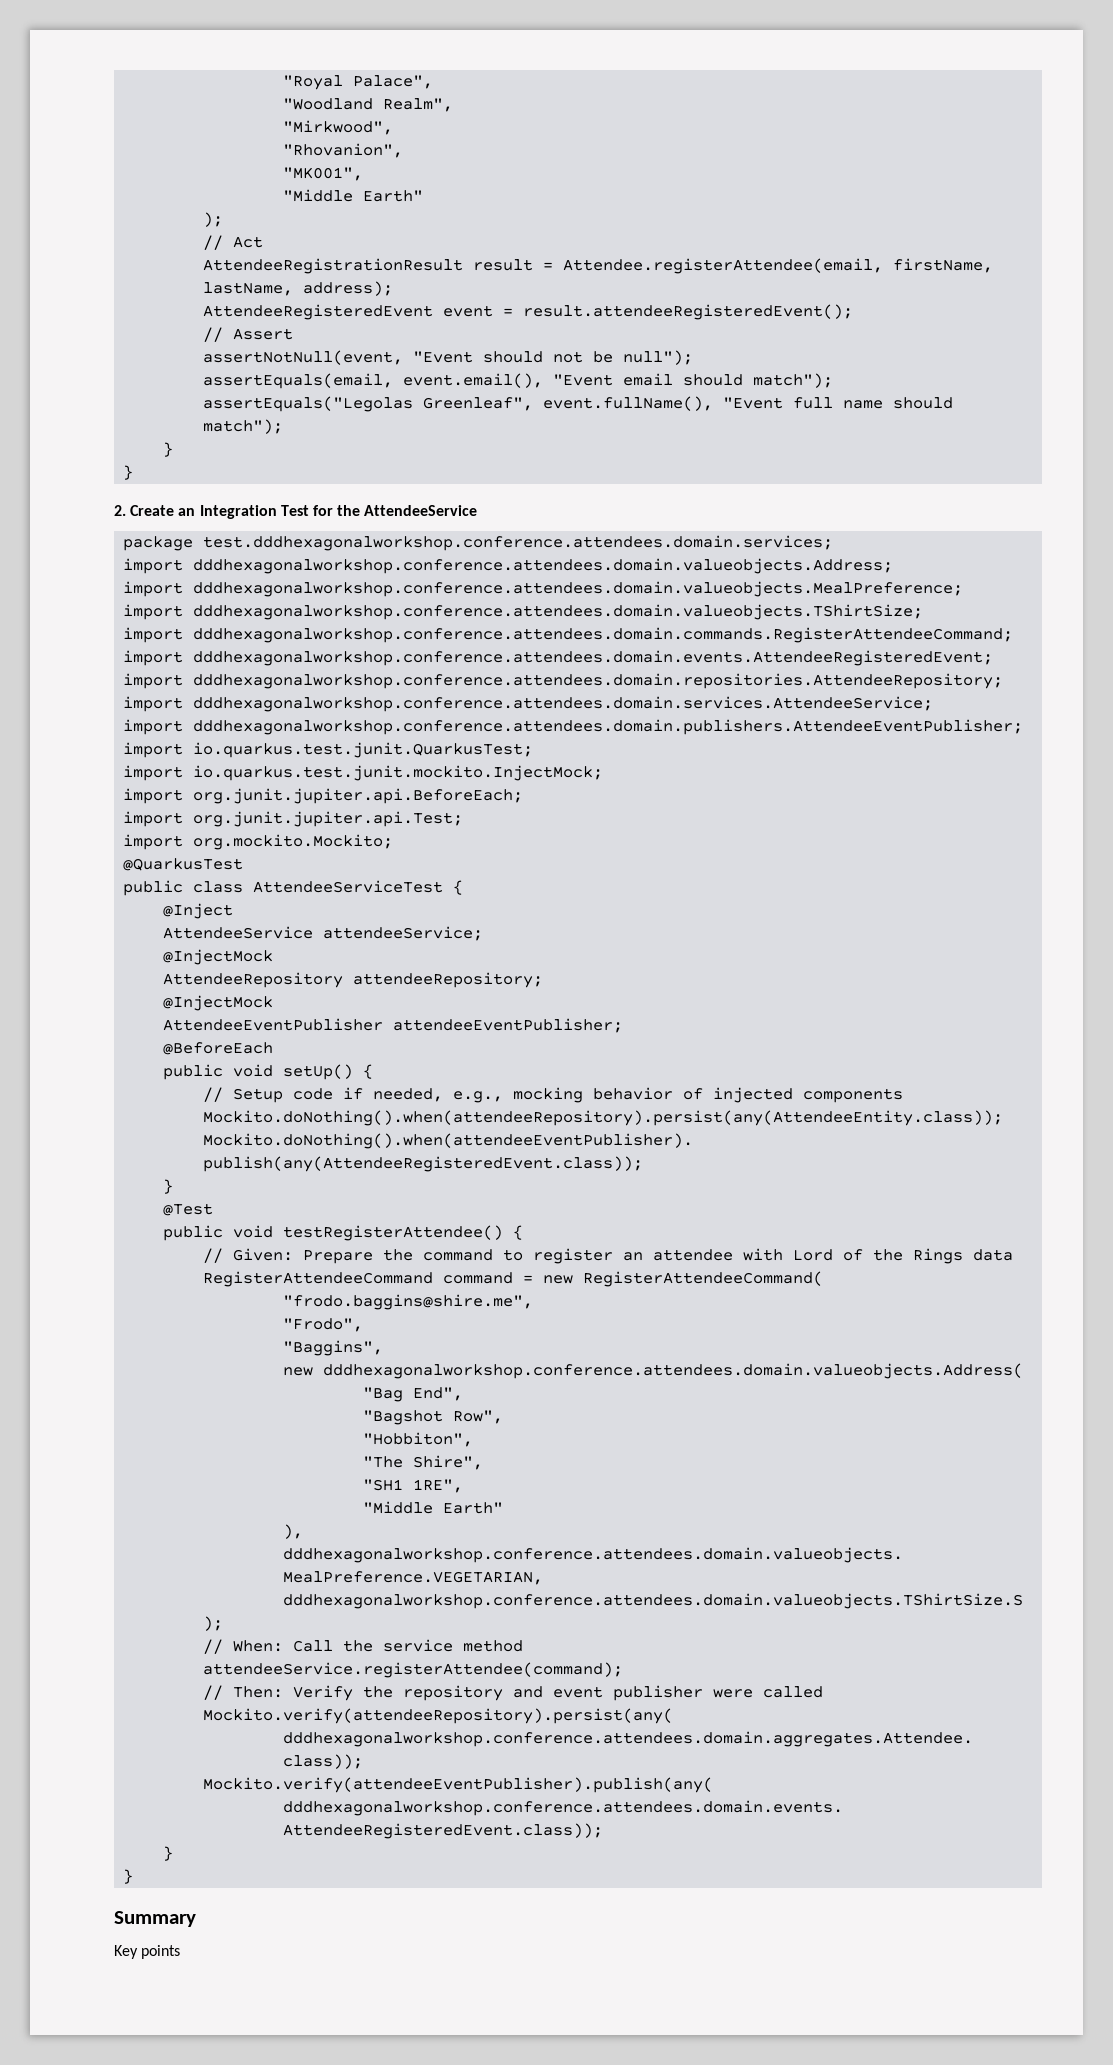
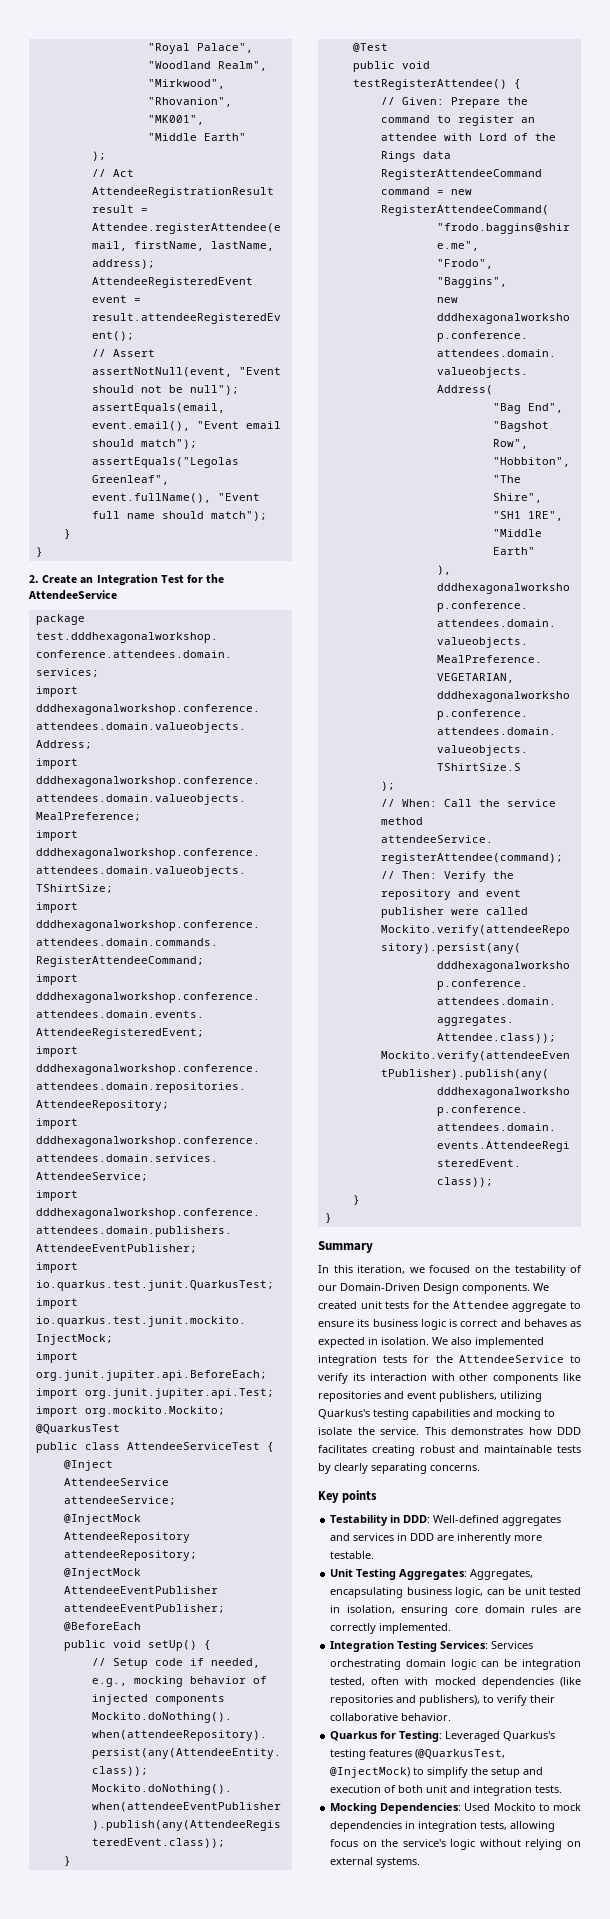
[114,1945,181,1959] Key points -> [318,1265,582,1276] [318,1283,549,1294] [318,1301,581,1312] [318,1319,581,1330] [318,1337,544,1348] [318,1355,581,1366] [318,1373,581,1384] [318,1391,542,1402] [318,1409,555,1420] [318,1427,581,1435] [318,1445,581,1456] [318,1463,480,1474] [318,1490,378,1503] [330,1515,562,1526] [330,1533,543,1544] [330,1551,375,1559] [330,1569,534,1580] [330,1587,581,1598] [330,1605,581,1616] [330,1623,452,1634] [330,1641,534,1652] [330,1659,581,1670] [330,1677,581,1688] [330,1695,556,1706] [330,1713,452,1721] [330,1731,556,1742] [330,1749,506,1760] [330,1767,544,1778] [330,1785,563,1796] [330,1803,581,1814] [330,1821,556,1832] [330,1839,581,1850] [330,1857,421,1868] In this iteration, we focused on the testability of our Domain-Driven Design components. We created unit tests for the Attendee aggregate to ensure its business logic is correct and behaves as expected in isolation. We also implemented integration tests for the AttendeeService to verify its interaction with other components like repositories and event publishers, utilizing Quarkus's testing capabilities and mocking to isolate the service. This demonstrates how DDD facilitates creating robust and maintainable tests by clearly separating concerns. // Key points // Testability in DDD: Well-defined aggregates and services in DDD are inherently more testable. // Unit Testing Aggregates: Aggregates, encapsulating business logic, can be unit tested in isolation, ensuring core domain rules are correctly implemented. // Integration Testing Services: Services orchestrating domain logic can be integration tested, often with mocked dependencies (like repositories and publishers), to verify their collaborative behavior. // Quarkus for Testing: Leveraged Quarkus's testing features (@QuarkusTest, @InjectMock) to simplify the setup and execution of both unit and integration tests. // Mocking Dependencies: Used Mockito to mock dependencies in integration tests, allowing focus on the service's logic without relying on external systems.

